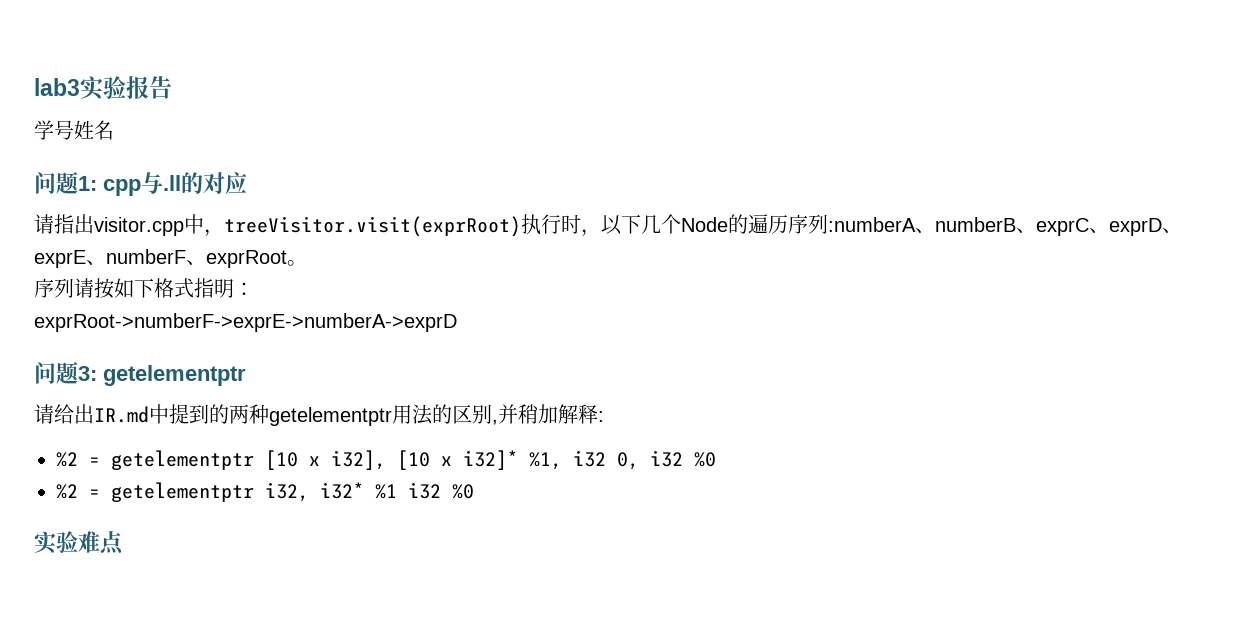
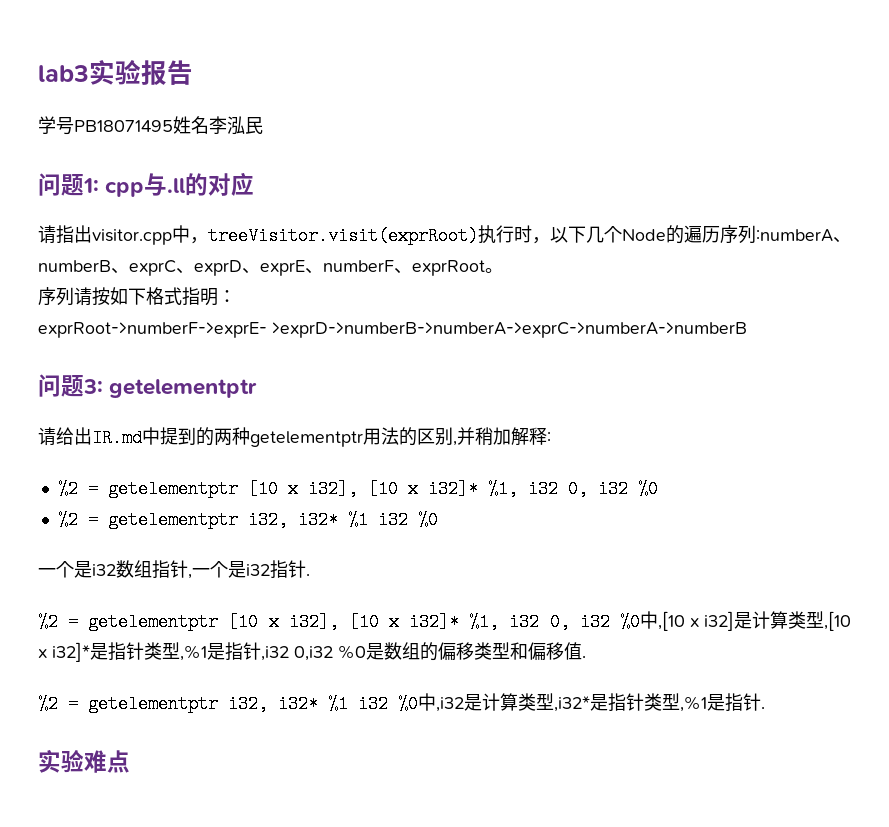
(74, 130) none -> [74,120,173,132] PB18071495
(114, 130) none -> [209,116,263,135] 李泓民
[34,313,457,332] exprRoot->numberF->exprE->numberA->exprD -> [38,322,747,338] exprRoot->numberF->exprE- >exprD->numberB->numberA->exprC->numberA->numberB
(474, 491) none -> [38,560,310,579] [38,611,851,631] [38,642,586,662] [38,693,765,713] // 一个是i32数组指针,一个是i32指针. // %2 = getelementptr [10 x i32], [10 x i32]* %1, i32 0, i32 %0中,[10 x i32]是计算类型,[10 x i32]*是指针类型,%1是指针,i32 0,i32 %0是数组的偏移类型和偏移值. // %2 = getelementptr i32, i32* %1 i32 %0中,i32是计算类型,i32*是指针类型,%1是指针.

